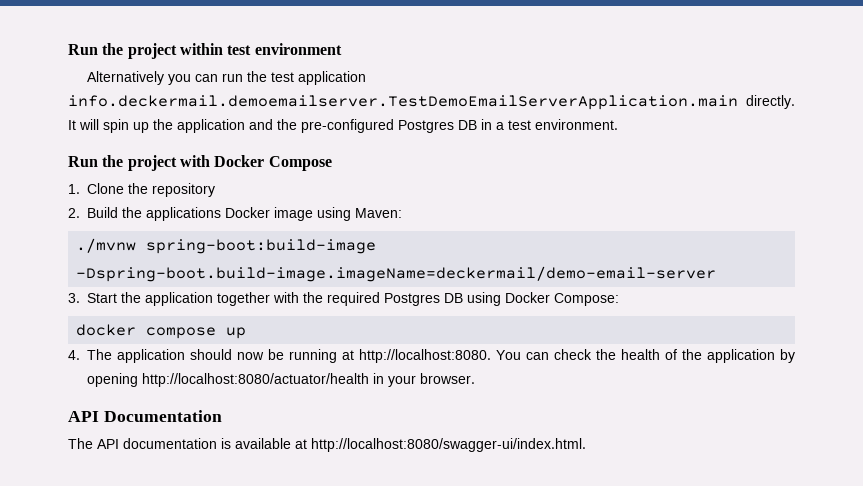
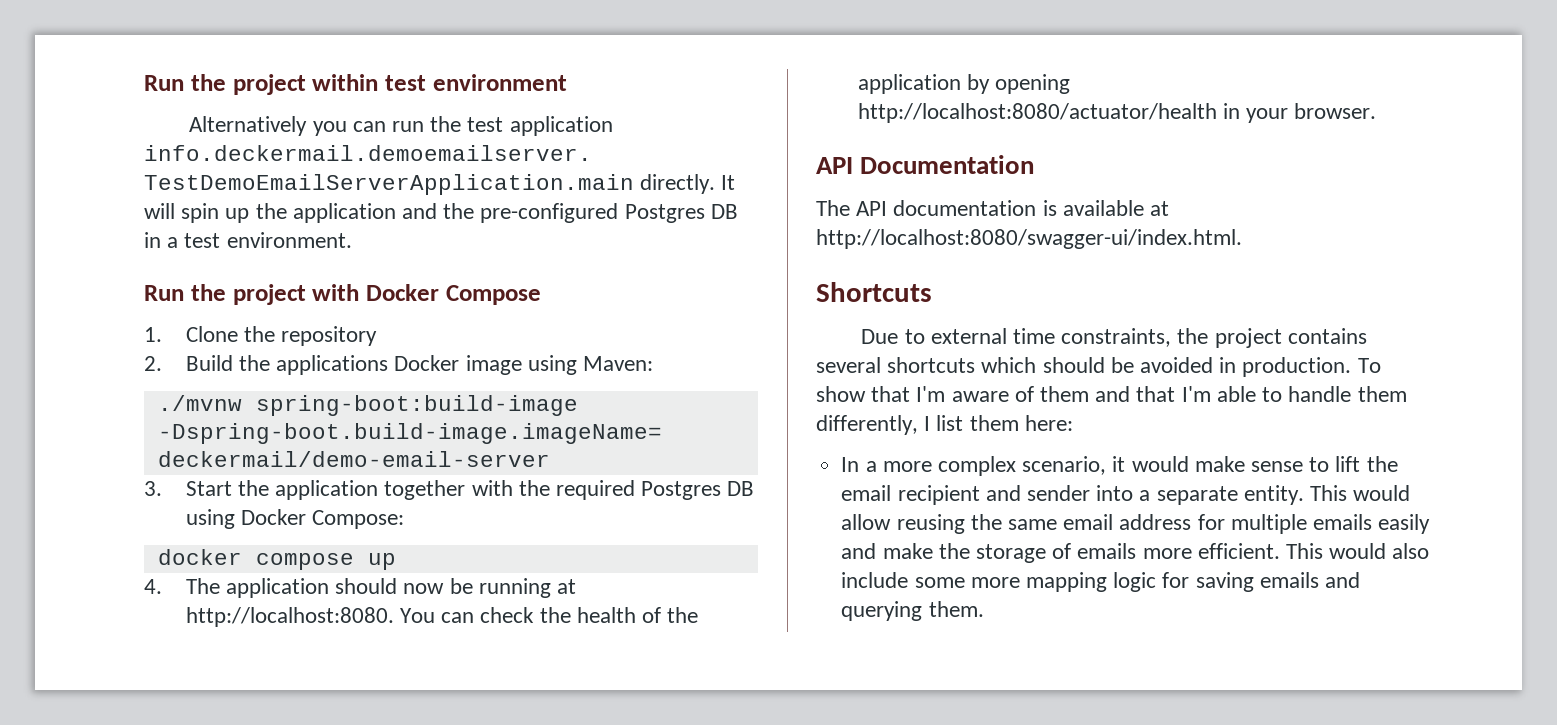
(586, 445) none -> [816,282,932,302] [861,328,1367,348] [816,357,1381,377] [816,386,1407,402] [816,415,1073,435] [841,456,1398,476] [841,485,1411,505] [841,514,1431,534] [841,543,1430,563] [841,572,1360,592] [841,601,984,621] // Shortcuts // Due to external time constraints, the project contains several shortcuts which should be avoided in production. To show that I'm aware of them and that I'm able to handle them differently, I list them here: // In a more complex scenario, it would make sense to lift the email recipient and sender into a separate entity. This would allow reusing the same email address for multiple emails easily and make the storage of emails more efficient. This would also include some more mapping logic for saving emails and querying them.

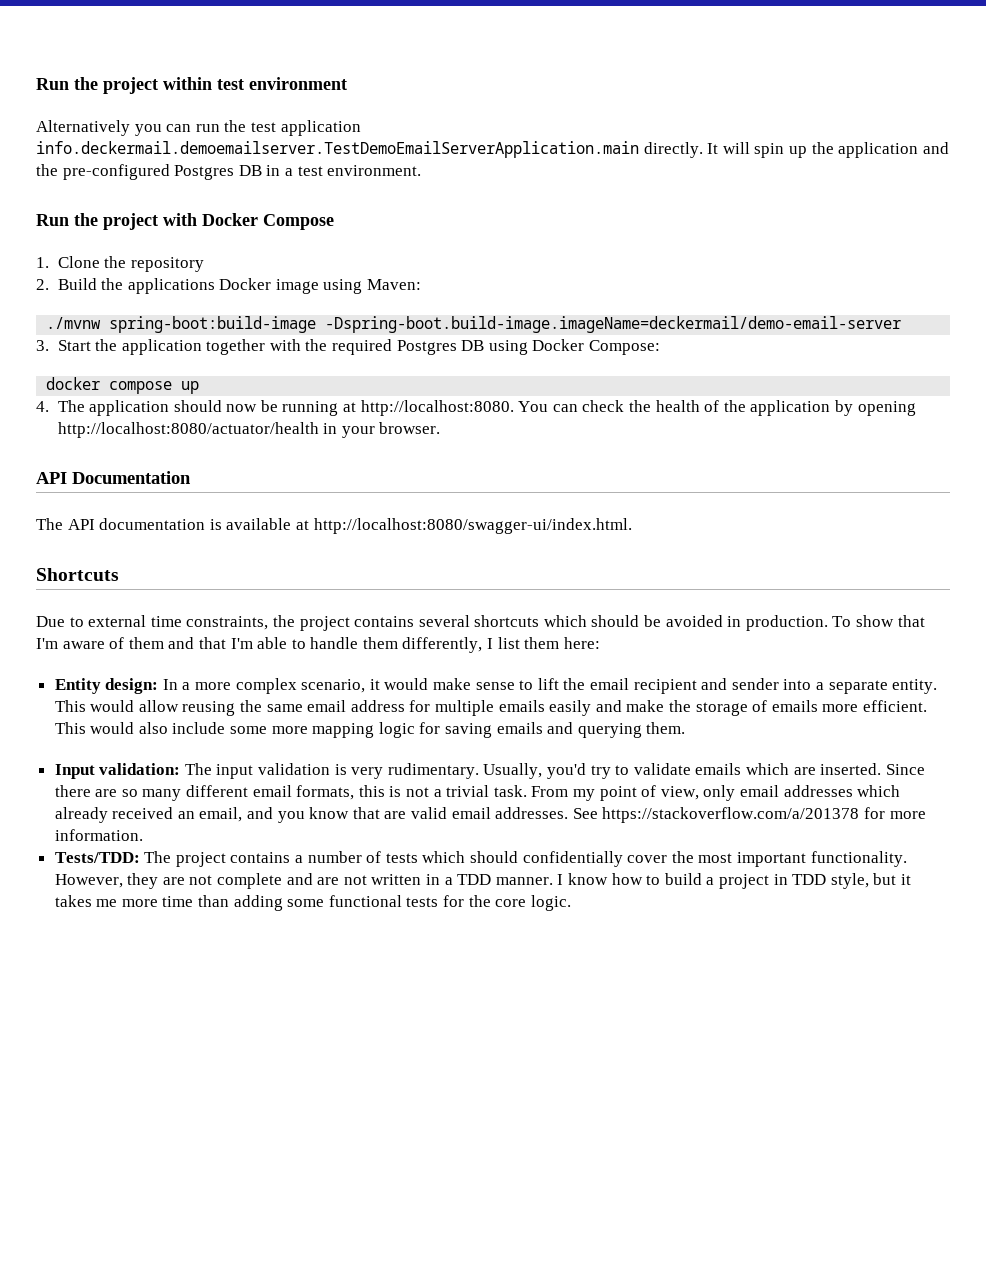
(1073, 423) none -> [54,678,159,694] Entity design:
(984, 609) none -> [54,763,925,779] [54,785,901,801] [54,807,926,823] [54,829,143,841] [54,851,907,867] [54,873,911,889] [54,895,571,911] // Input validation: The input validation is very rudimentary. Usually, you'd try to validate emails which are inserted. Since there are so many different email formats, this is not a trivial task. From my point of view, only email addresses which already received an email, and you know that are valid email addresses. See https://stackoverflow.com/a/201378 for more information. // Tests/TDD: The project contains a number of tests which should confidentially cover the most important functionality. However, they are not complete and are not written in a TDD manner. I know how to build a project in TDD style, but it takes me more time than adding some functional tests for the core logic.

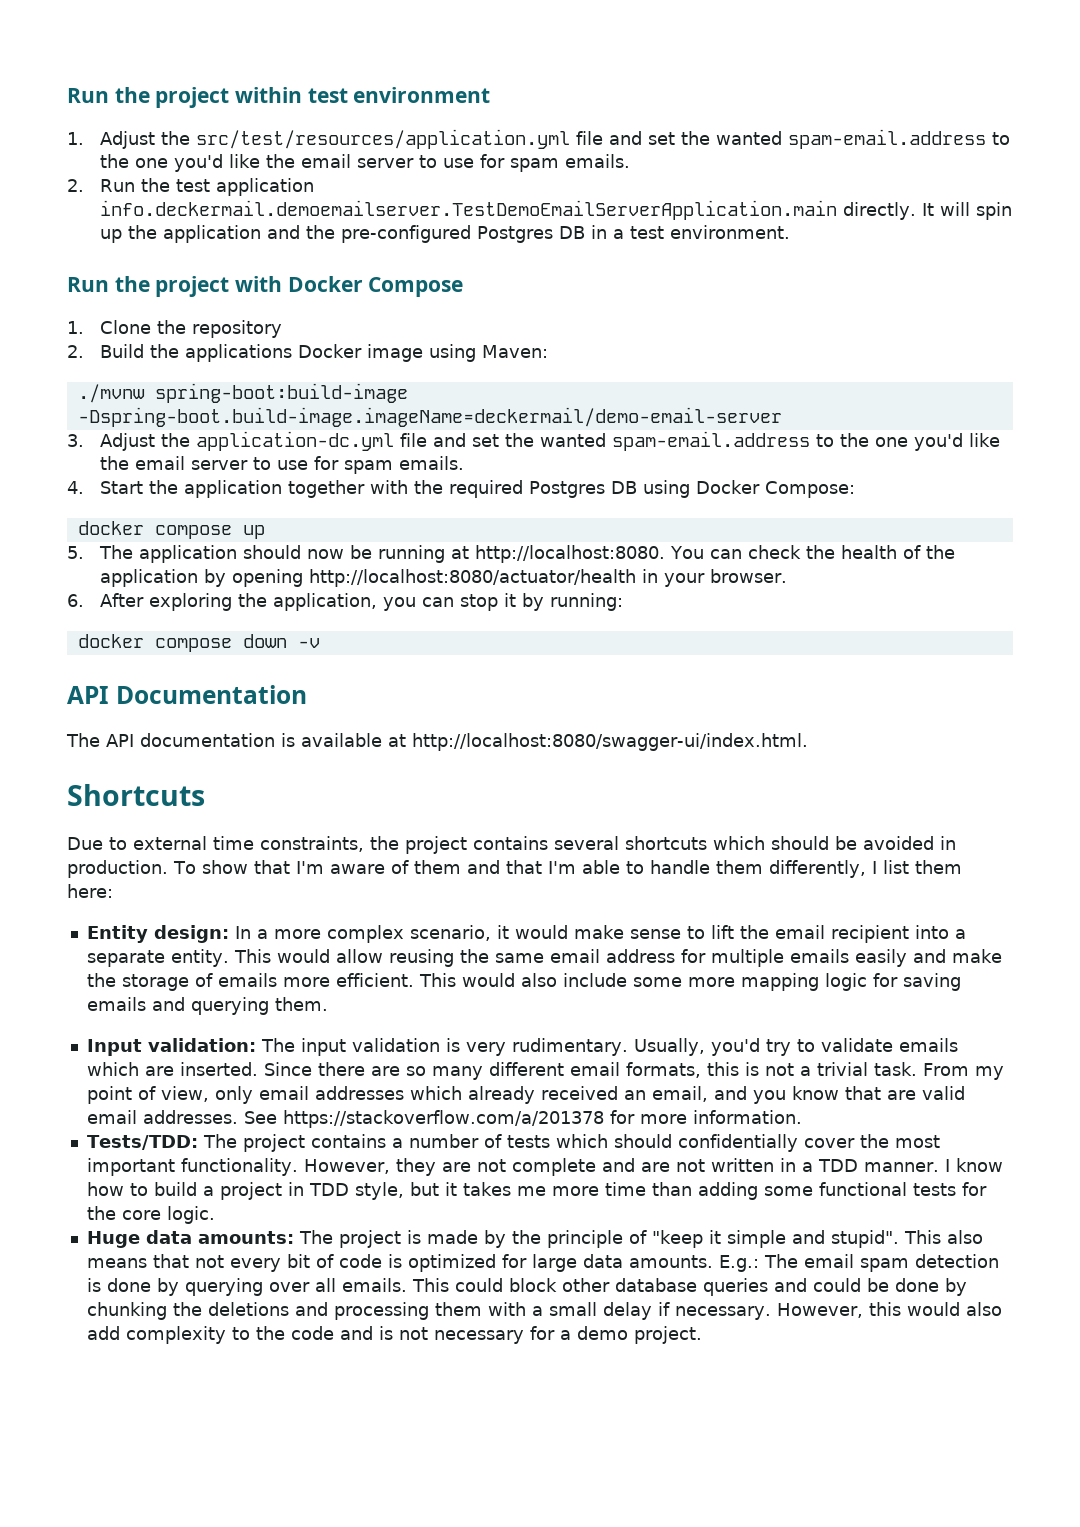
[36,120,220,136] Alternatively you can run -> [67,129,1010,149] [99,154,630,172] [67,179,135,192] 1. Adjust the src/test/resources/application.yml file and set the wanted spam-email.address to the one you'd like the email server to use for spam emails. // 2. Run
(49, 345) none -> [99,431,1000,451] [99,456,464,474] [67,481,84,494] Adjust the application-dc.yml file and set the wanted spam-email.address to the one you'd like the email server to use for spam emails. // 4.
[36,401,49,412] 4. -> [67,546,84,559] 5.
(441, 428) none -> [67,593,623,611] [77,634,320,652] // 6. After exploring the application, you can stop it by running: // docker compose down -v
[701,678,779,690] and sender -> (909, 934) none
(571, 903) none -> [86,1230,983,1248] [86,1254,999,1272] [86,1278,967,1296] [86,1302,1002,1320] [86,1326,702,1344] // Huge data amounts: The project is made by the principle of "keep it simple and stupid". This also means that not every bit of code is optimized for large data amounts. E.g.: The email spam detection is done by querying over all emails. This could block other database queries and could be done by chunking the deletions and processing them with a small delay if necessary. However, this would also add complexity to the code and is not necessary for a demo project.

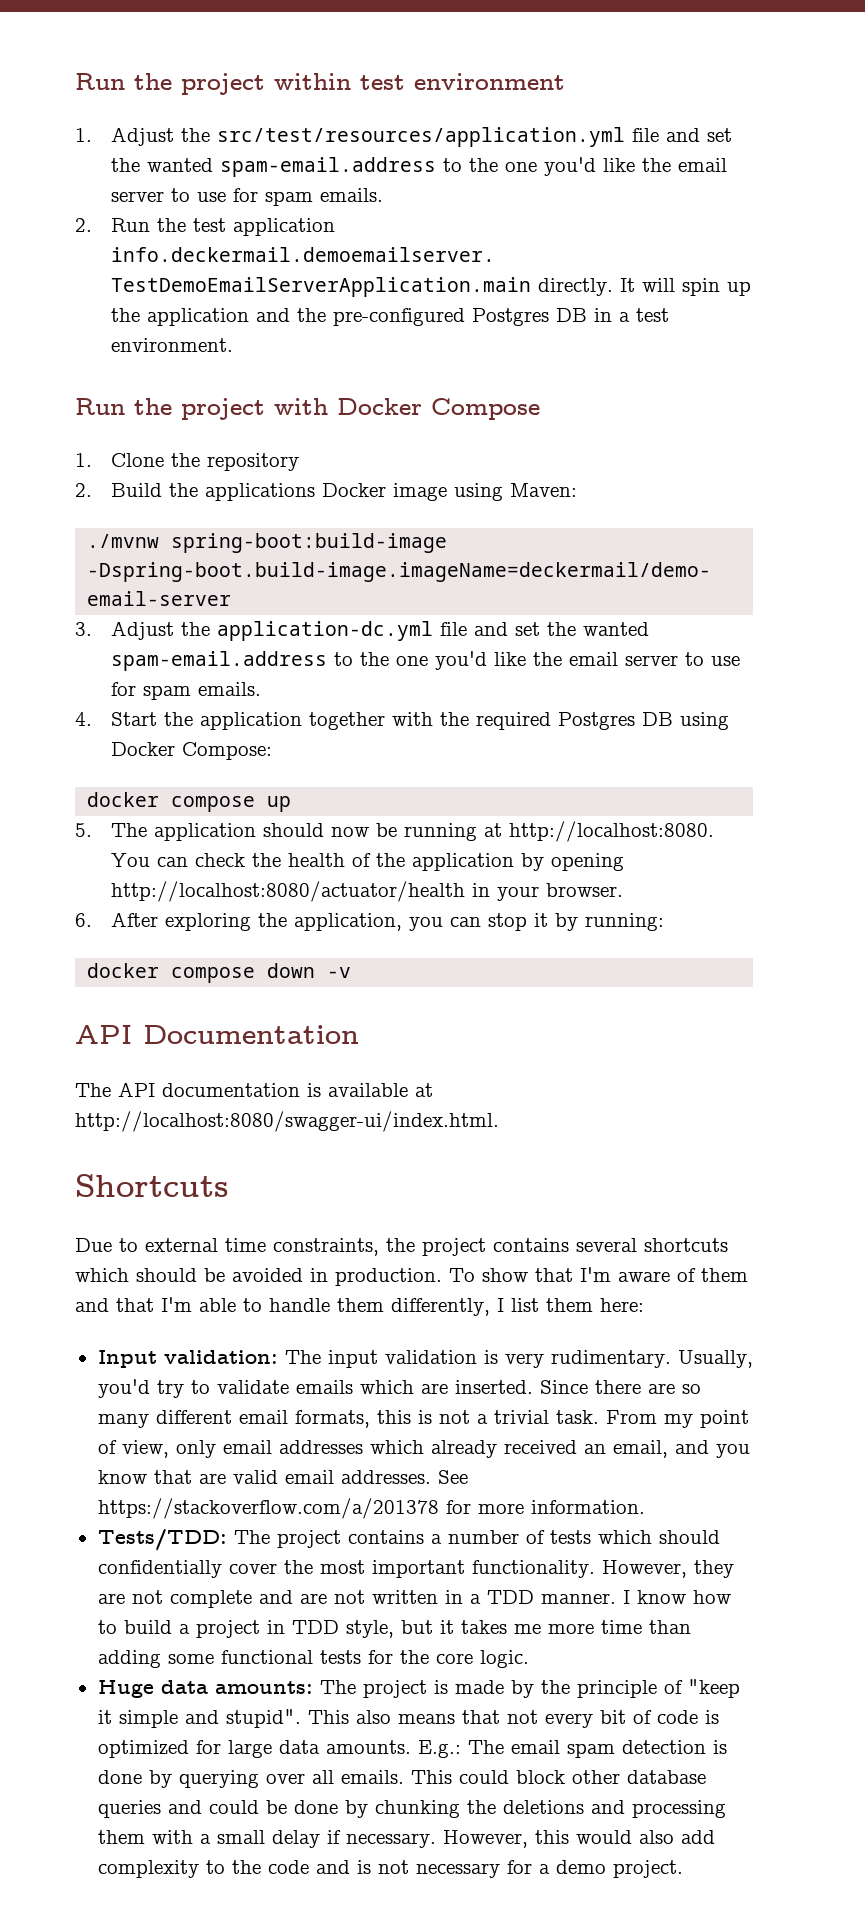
[86,925,966,943] [86,949,1002,967] [86,973,961,991] [86,997,328,1015] // Entity design: In a more complex scenario, it would make sense to lift the email recipient into a separate entity. This would allow reusing the same email address for multiple emails easily and make the storage of emails more efficient. This would also include some more mapping logic for saving emails and querying them. -> (644, 1305) none

